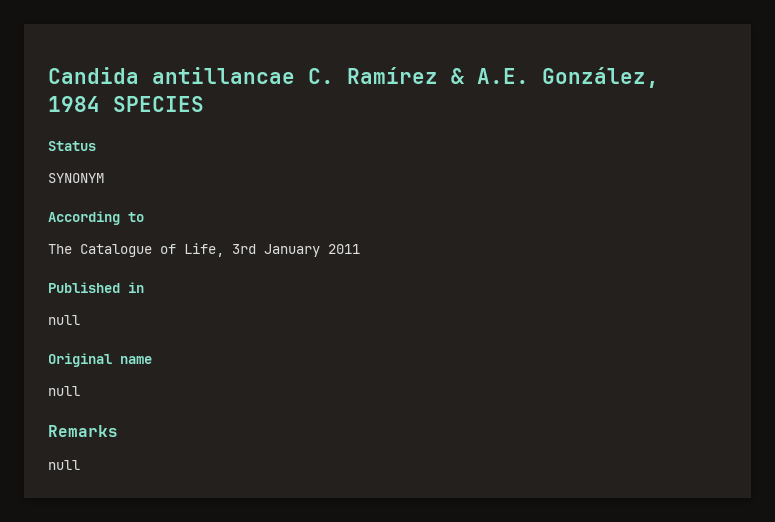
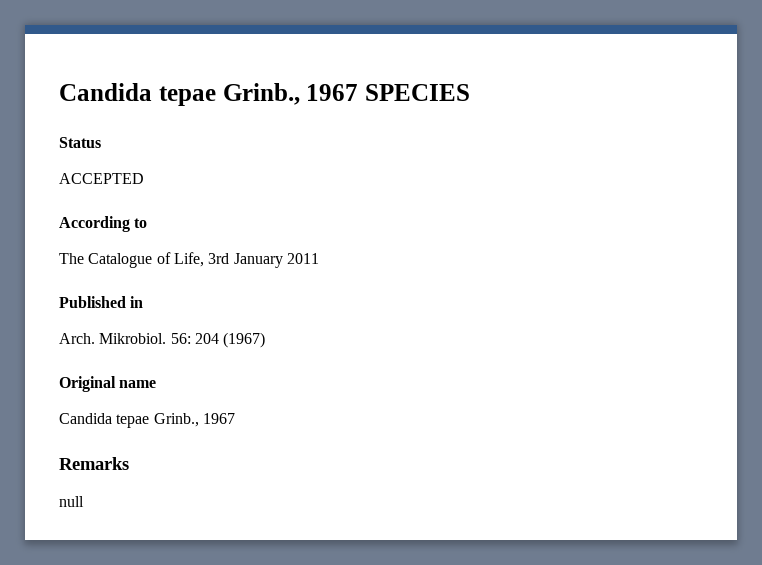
[48,67,659,88] [48,96,100,112] Candida antillancae C. Ramírez & A.E. González, 1984 -> [59,83,359,106] Candida tepae Grinb., 1967
[48,173,104,183] SYNONYM -> [59,173,144,184] ACCEPTED
[48,315,80,325] [48,353,152,367] [48,386,80,396] null // Original name // null -> [59,332,266,348] [59,376,157,392] [59,413,235,428] Arch. Mikrobiol. 56: 204 (1967) // Original name // Candida tepae Grinb., 1967

